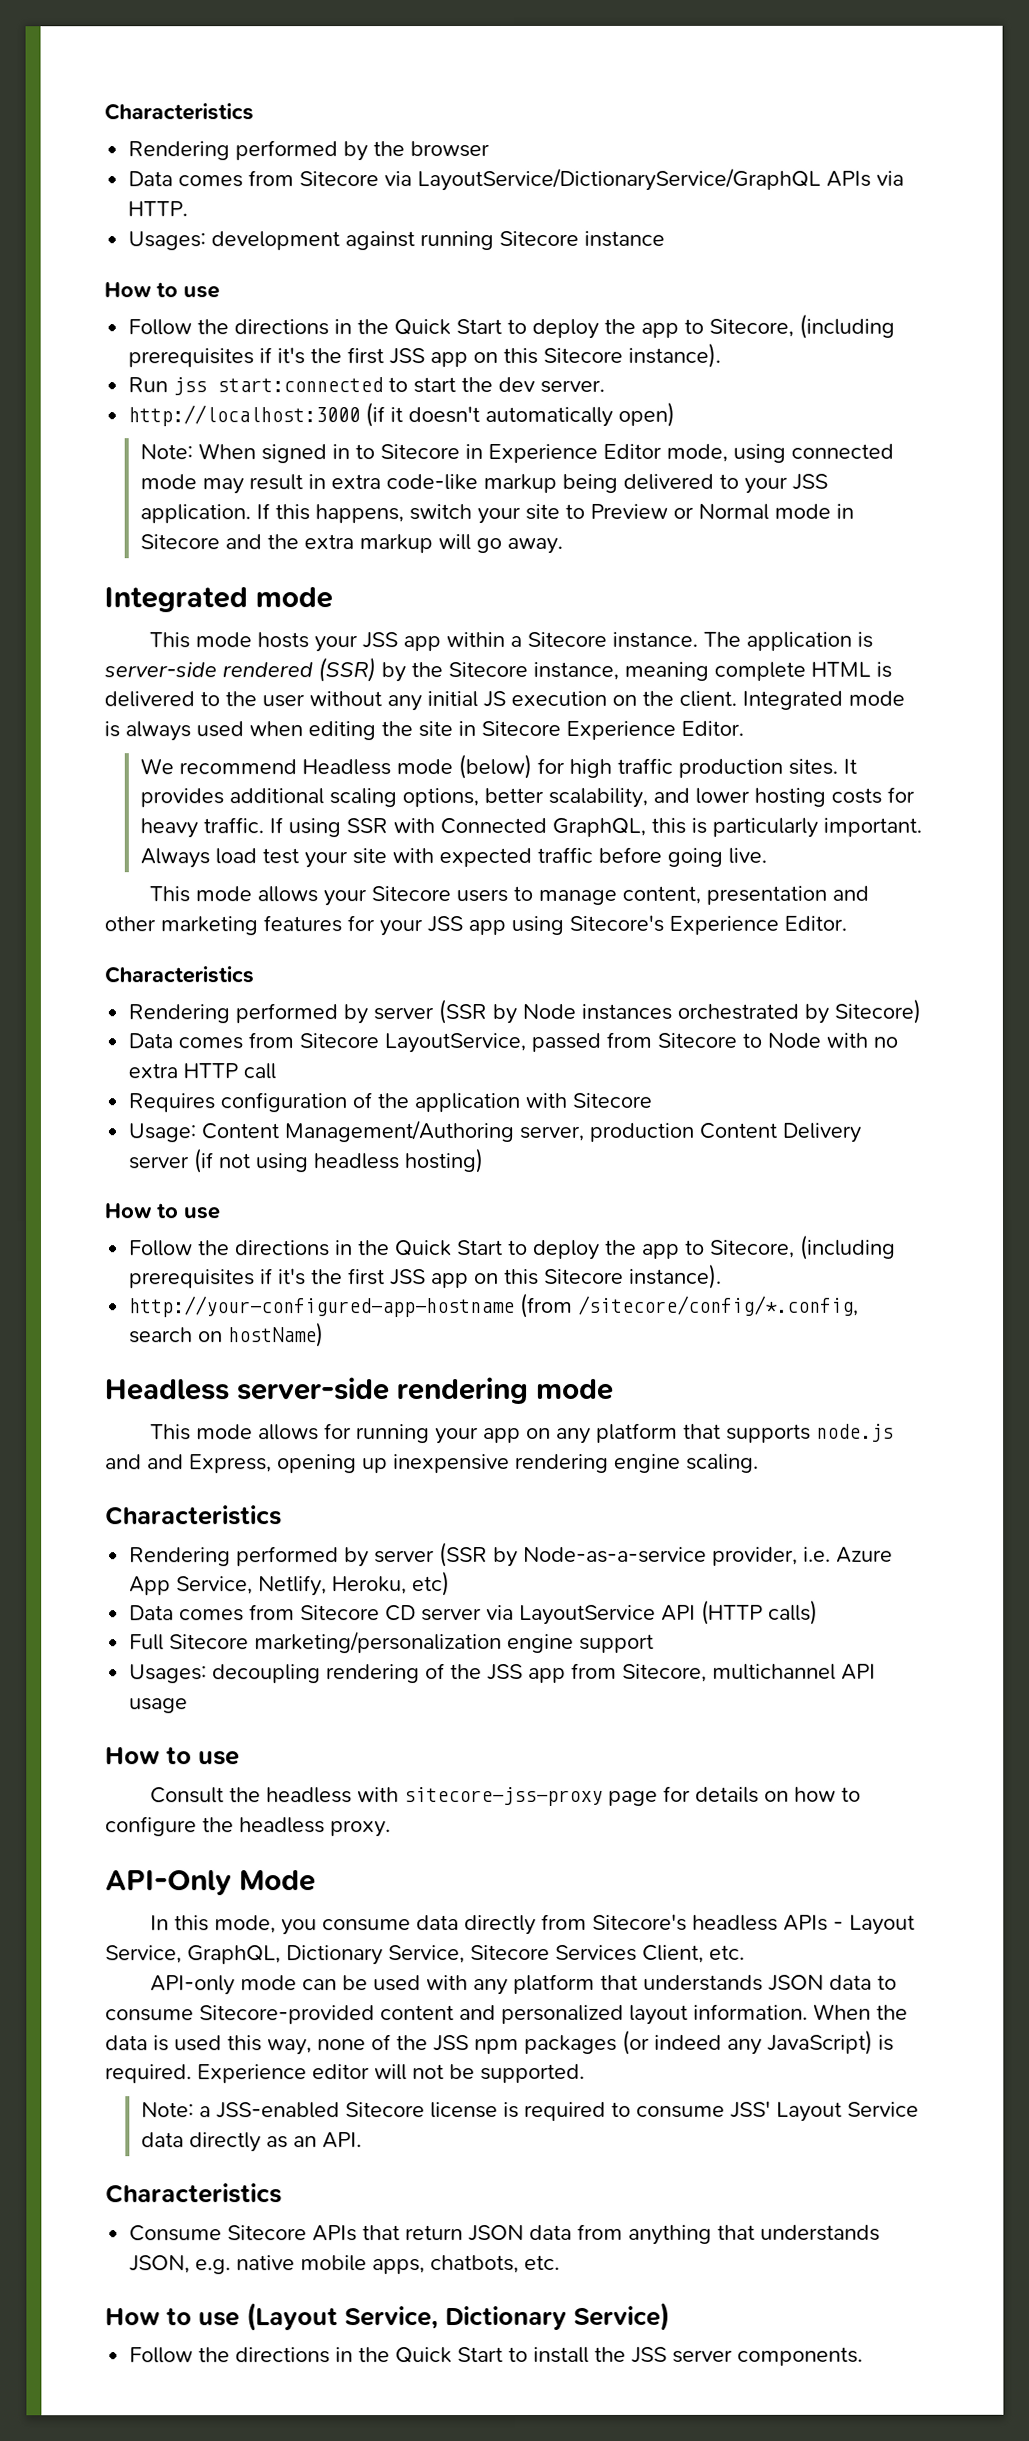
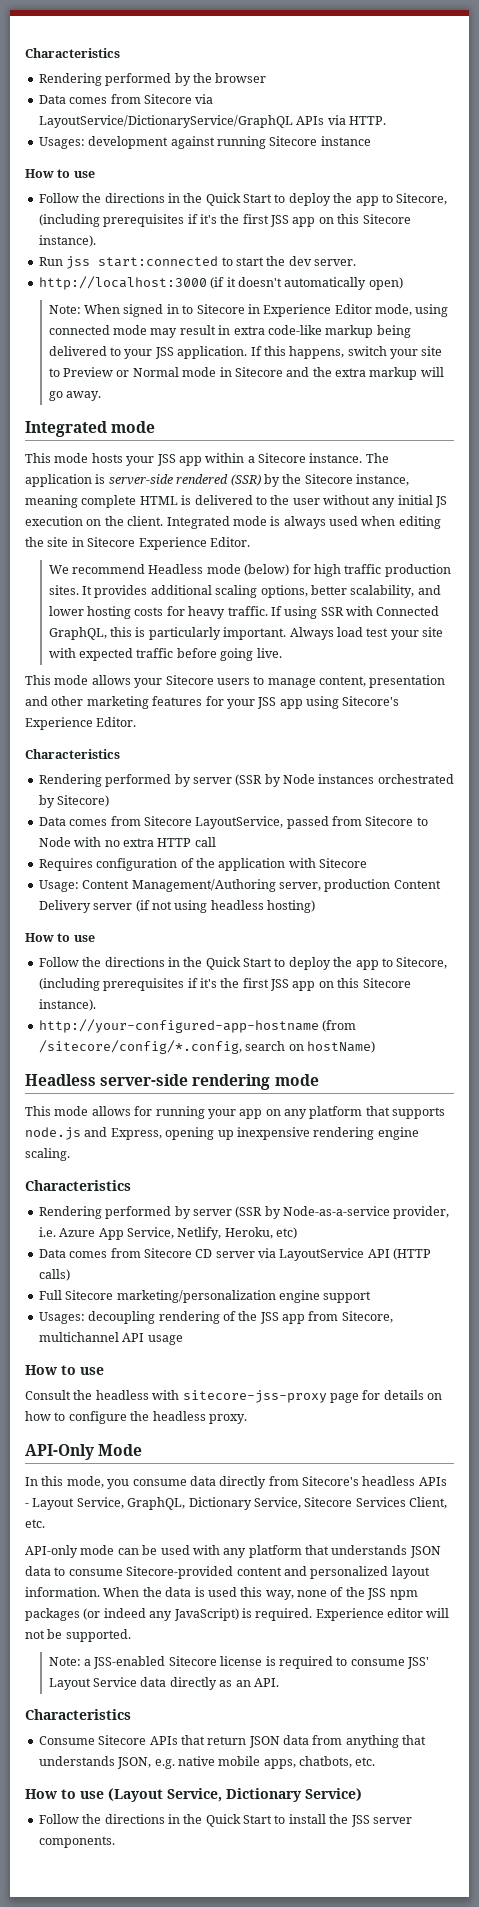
[147,1454,184,1470] and -> (108, 1132) none

